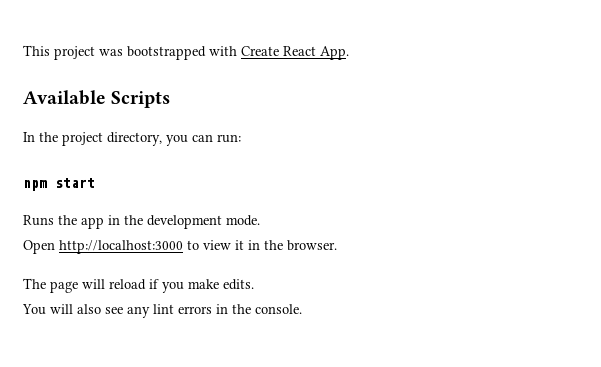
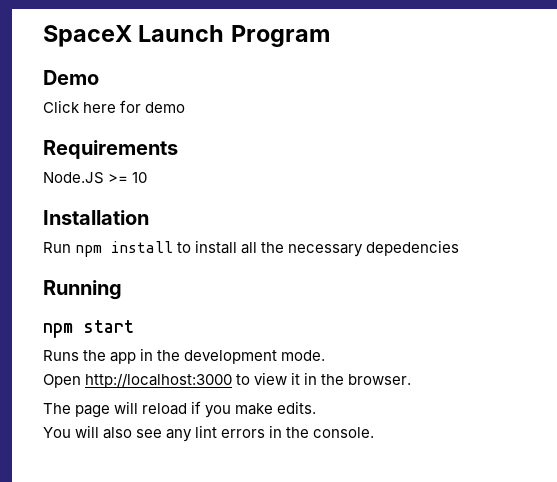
[23,45,349,60] [23,90,171,108] [23,132,241,146] This project was bootstrapped with Create React App. // Available Scripts // In the project directory, you can run: -> [43,25,330,47] [43,70,99,85] [43,100,186,113] [43,140,178,159] [43,172,148,184] [43,210,149,225] [43,240,460,257] [43,280,122,300] SpaceX Launch Program // Demo // Click here for demo // Requirements // Node.JS >= 10 // Installation // Run npm install to install all the necessary depedencies // Running

